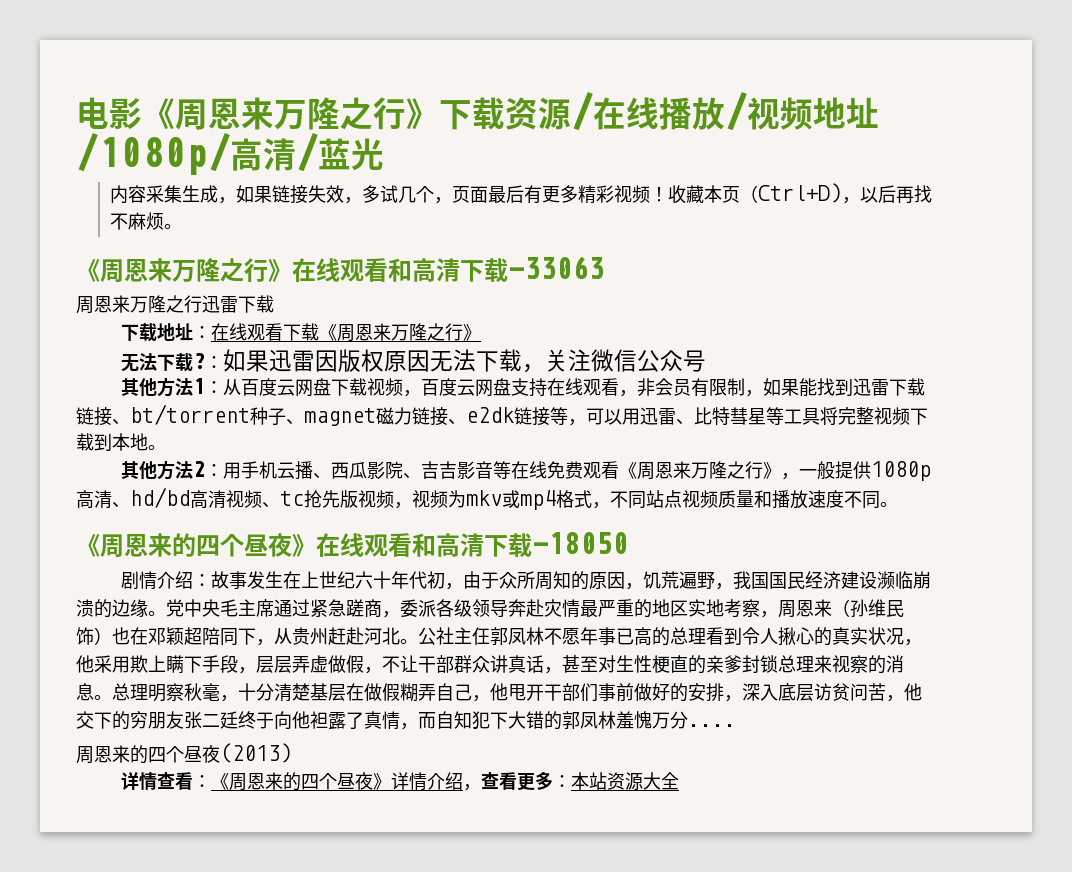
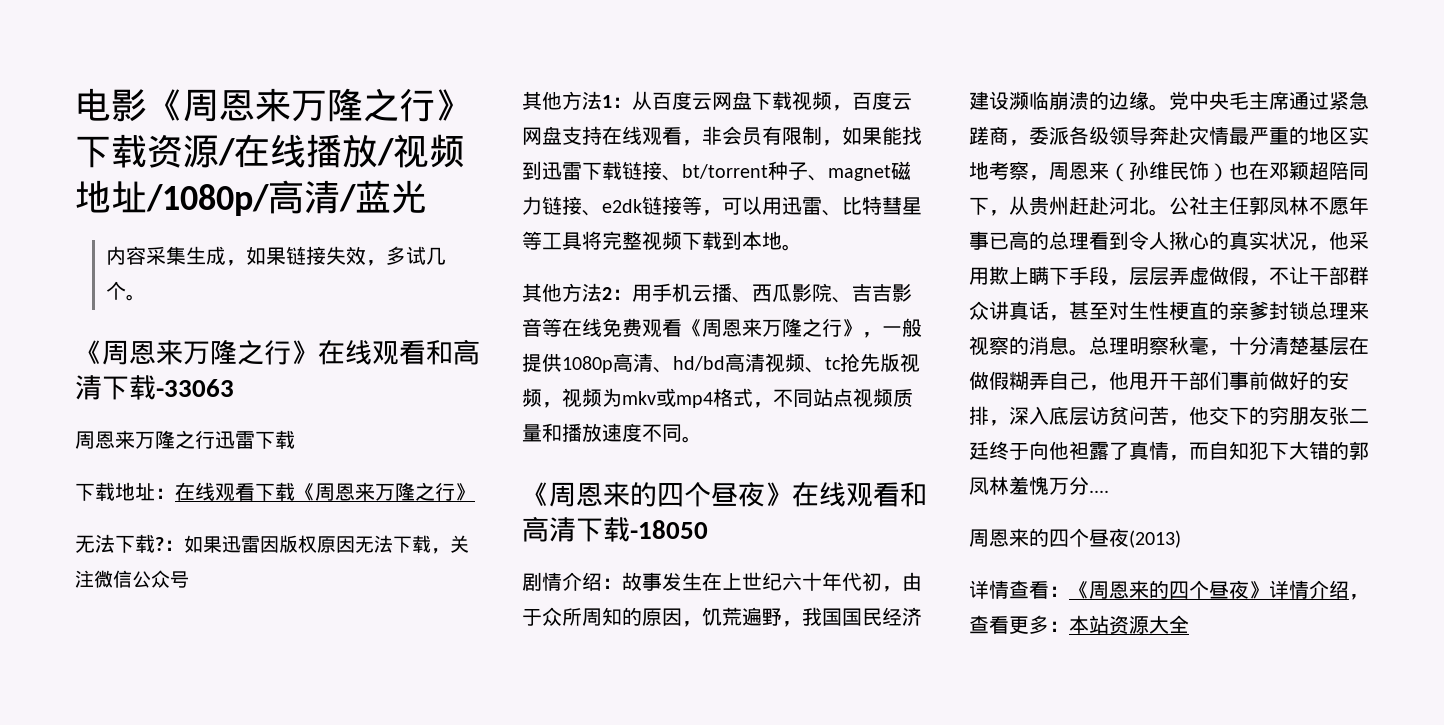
[434,183,933,204] [110,212,165,230] ，页面最后有更多精彩视频！收藏本页（Ctrl+D)，以后再找不麻烦 -> (127, 290) none

